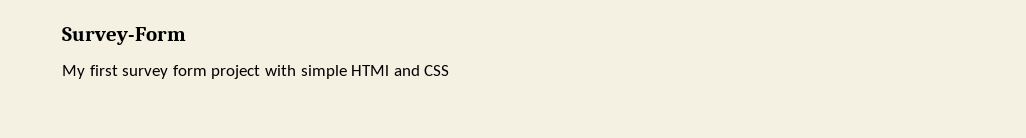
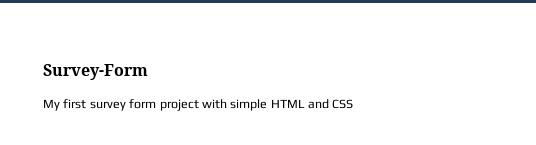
[351,65,390,76] HTMl -> [270,99,305,108] HTML

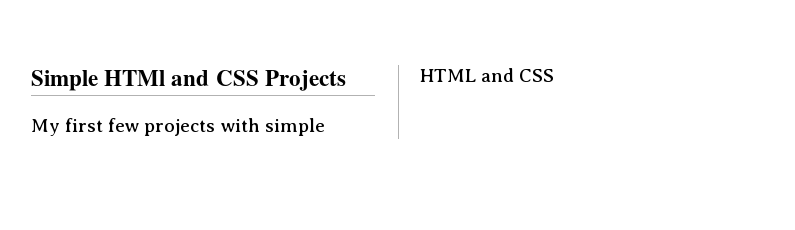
[43,64,148,80] Survey-Form -> [31,70,346,91] Simple HTMl and CSS Projects
[89,99,199,111] survey form project -> [108,118,216,136] few projects

